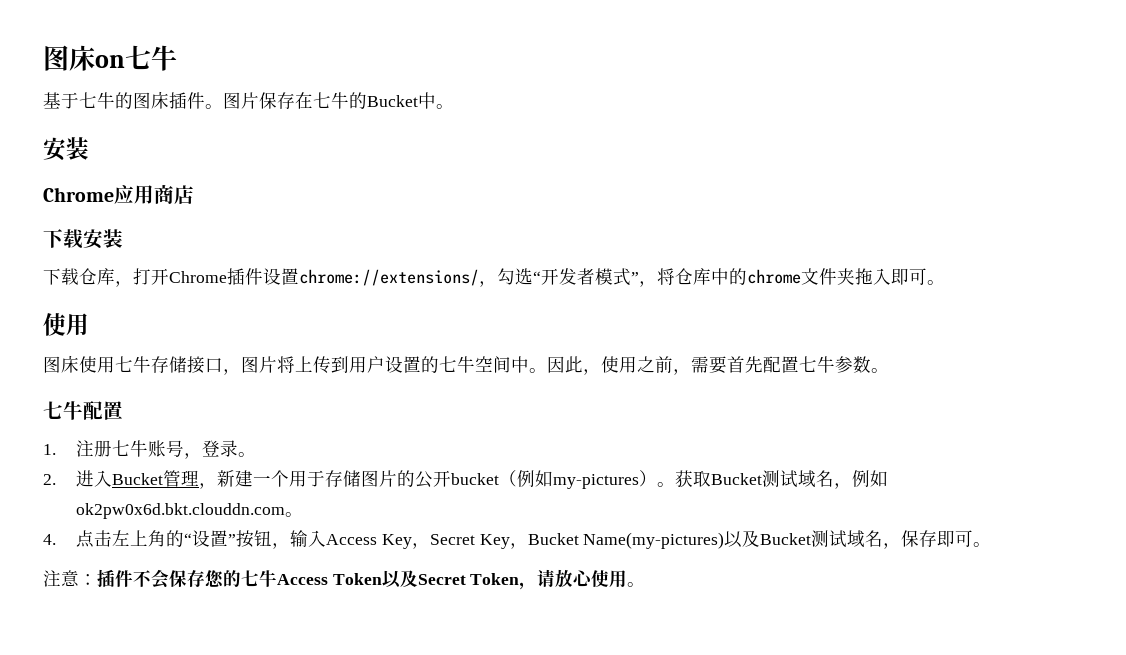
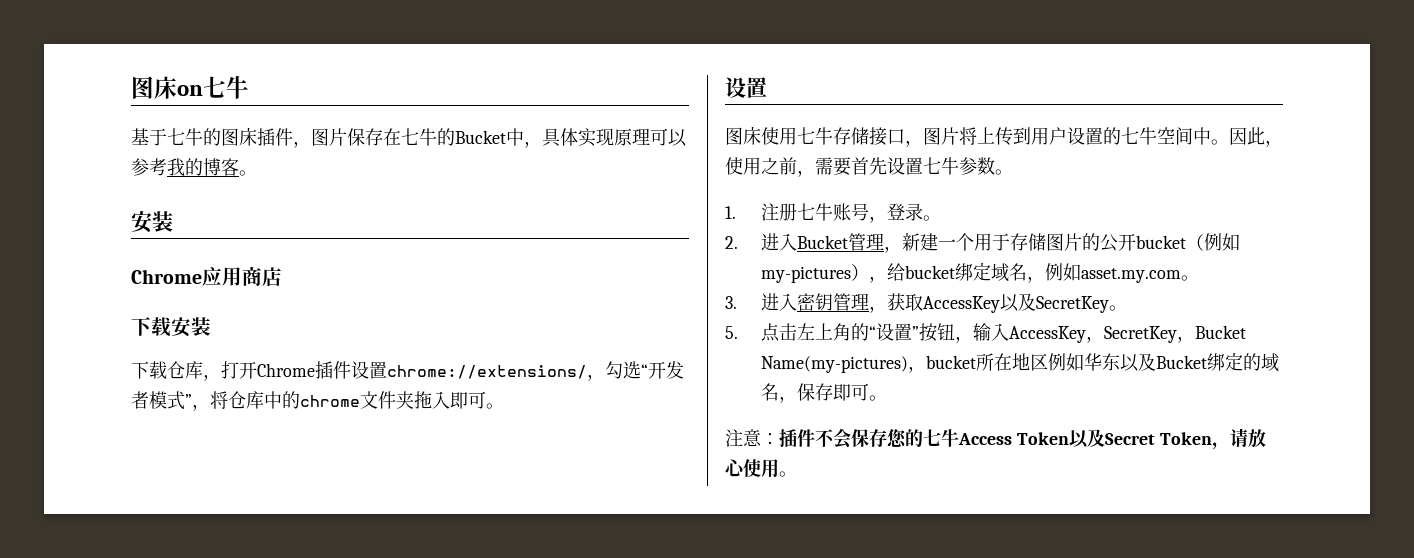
[205,104,223,109] 。 -> [293,141,311,148] ，
(436, 100) none -> [524,128,687,148] [131,158,239,176] ，具体实现原理可以参考我的博客
[43,313,89,336] 使用 -> [725,77,767,98] 设置
[763,356,781,373] 配 -> [887,157,905,175] 设
[43,401,123,420] // 七牛配置 -> (1013, 172) none
[657,470,889,489] [76,503,304,519] [43,534,56,545] 。获取Bucket测试域名，例如ok2pw0x6d.bkt.clouddn.com。 // 4. -> [868,262,1199,283] [725,293,1127,313] [725,326,738,339] ，给bucket绑定域名，例如asset.my.com。 // 3.进入密钥管理，获取AccessKey以及SecretKey。 // 5.
[326,532,725,549] Access Key，Secret Key，Bucket Name(my-pictures) -> [1008,325,1246,343] [760,353,1120,373] AccessKey，SecretKey，Bucket Name(my-pictures)，bucket所在地区例如华东
[811,530,848,548] 测试 -> [1206,352,1261,371] 绑定的

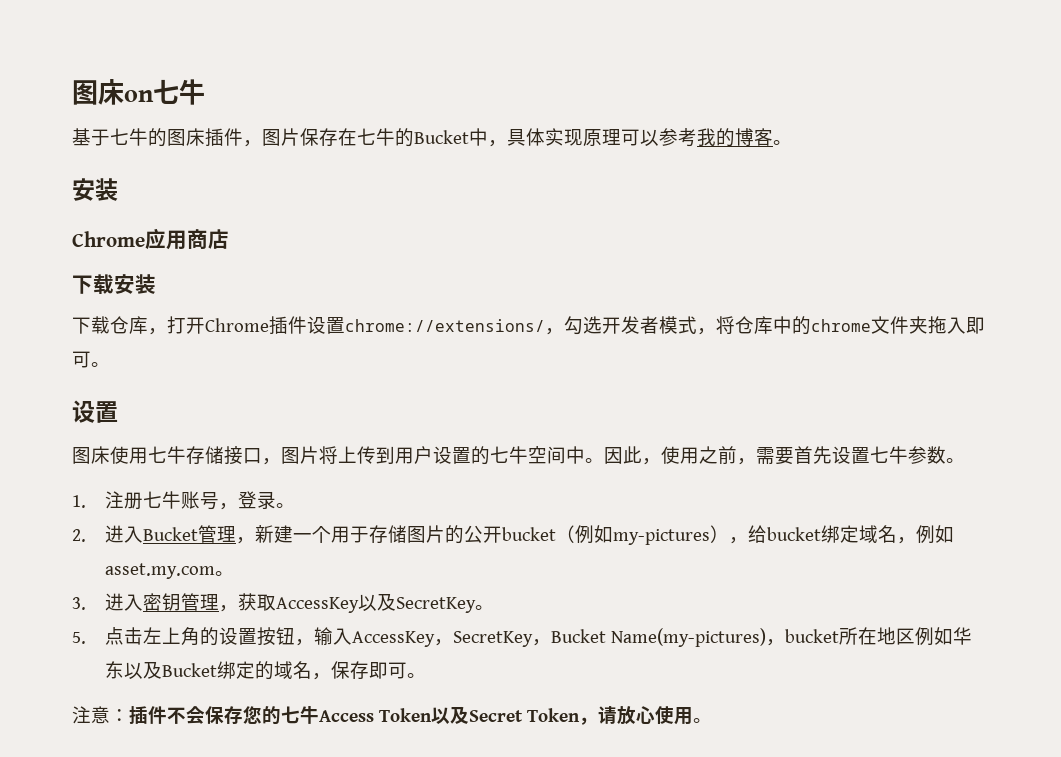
[641,364,648,377] “ -> (602, 325) none
[185,394,192,407] ” -> (697, 325) none
[868,323,919,341] “设置” -> [218,627,257,645] 设置

